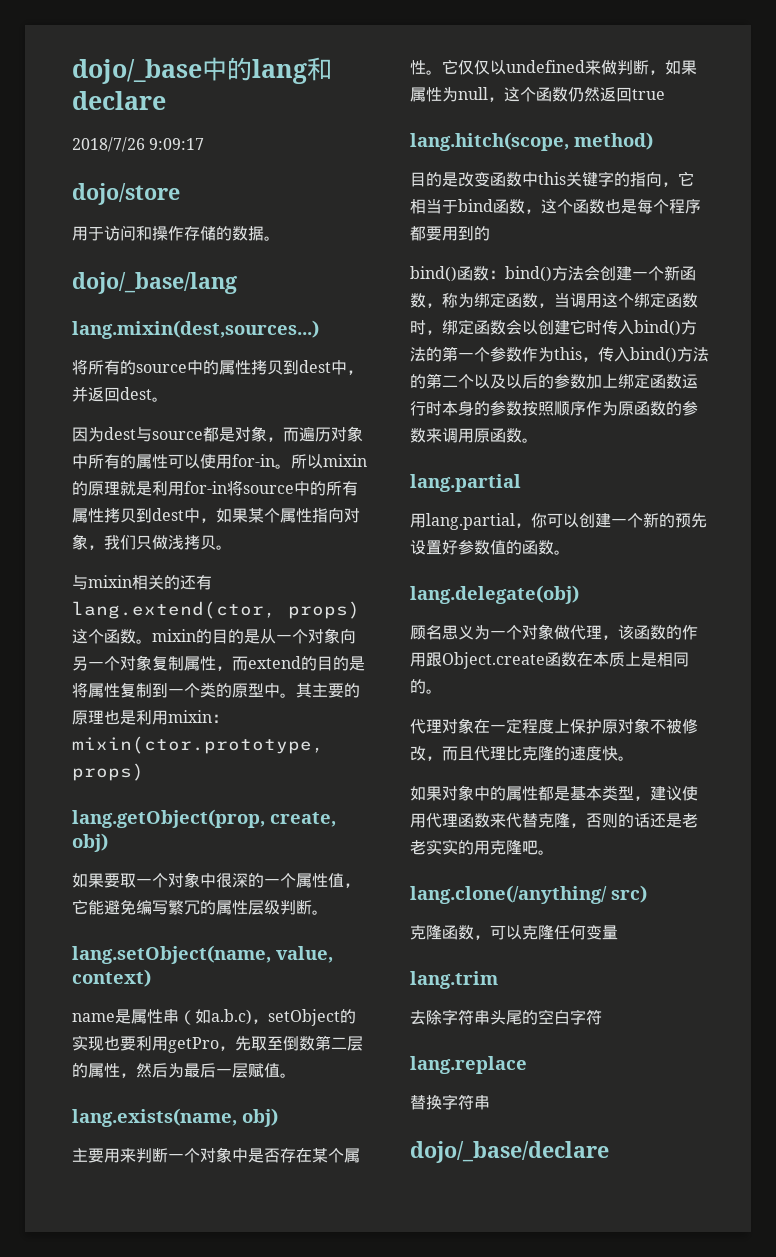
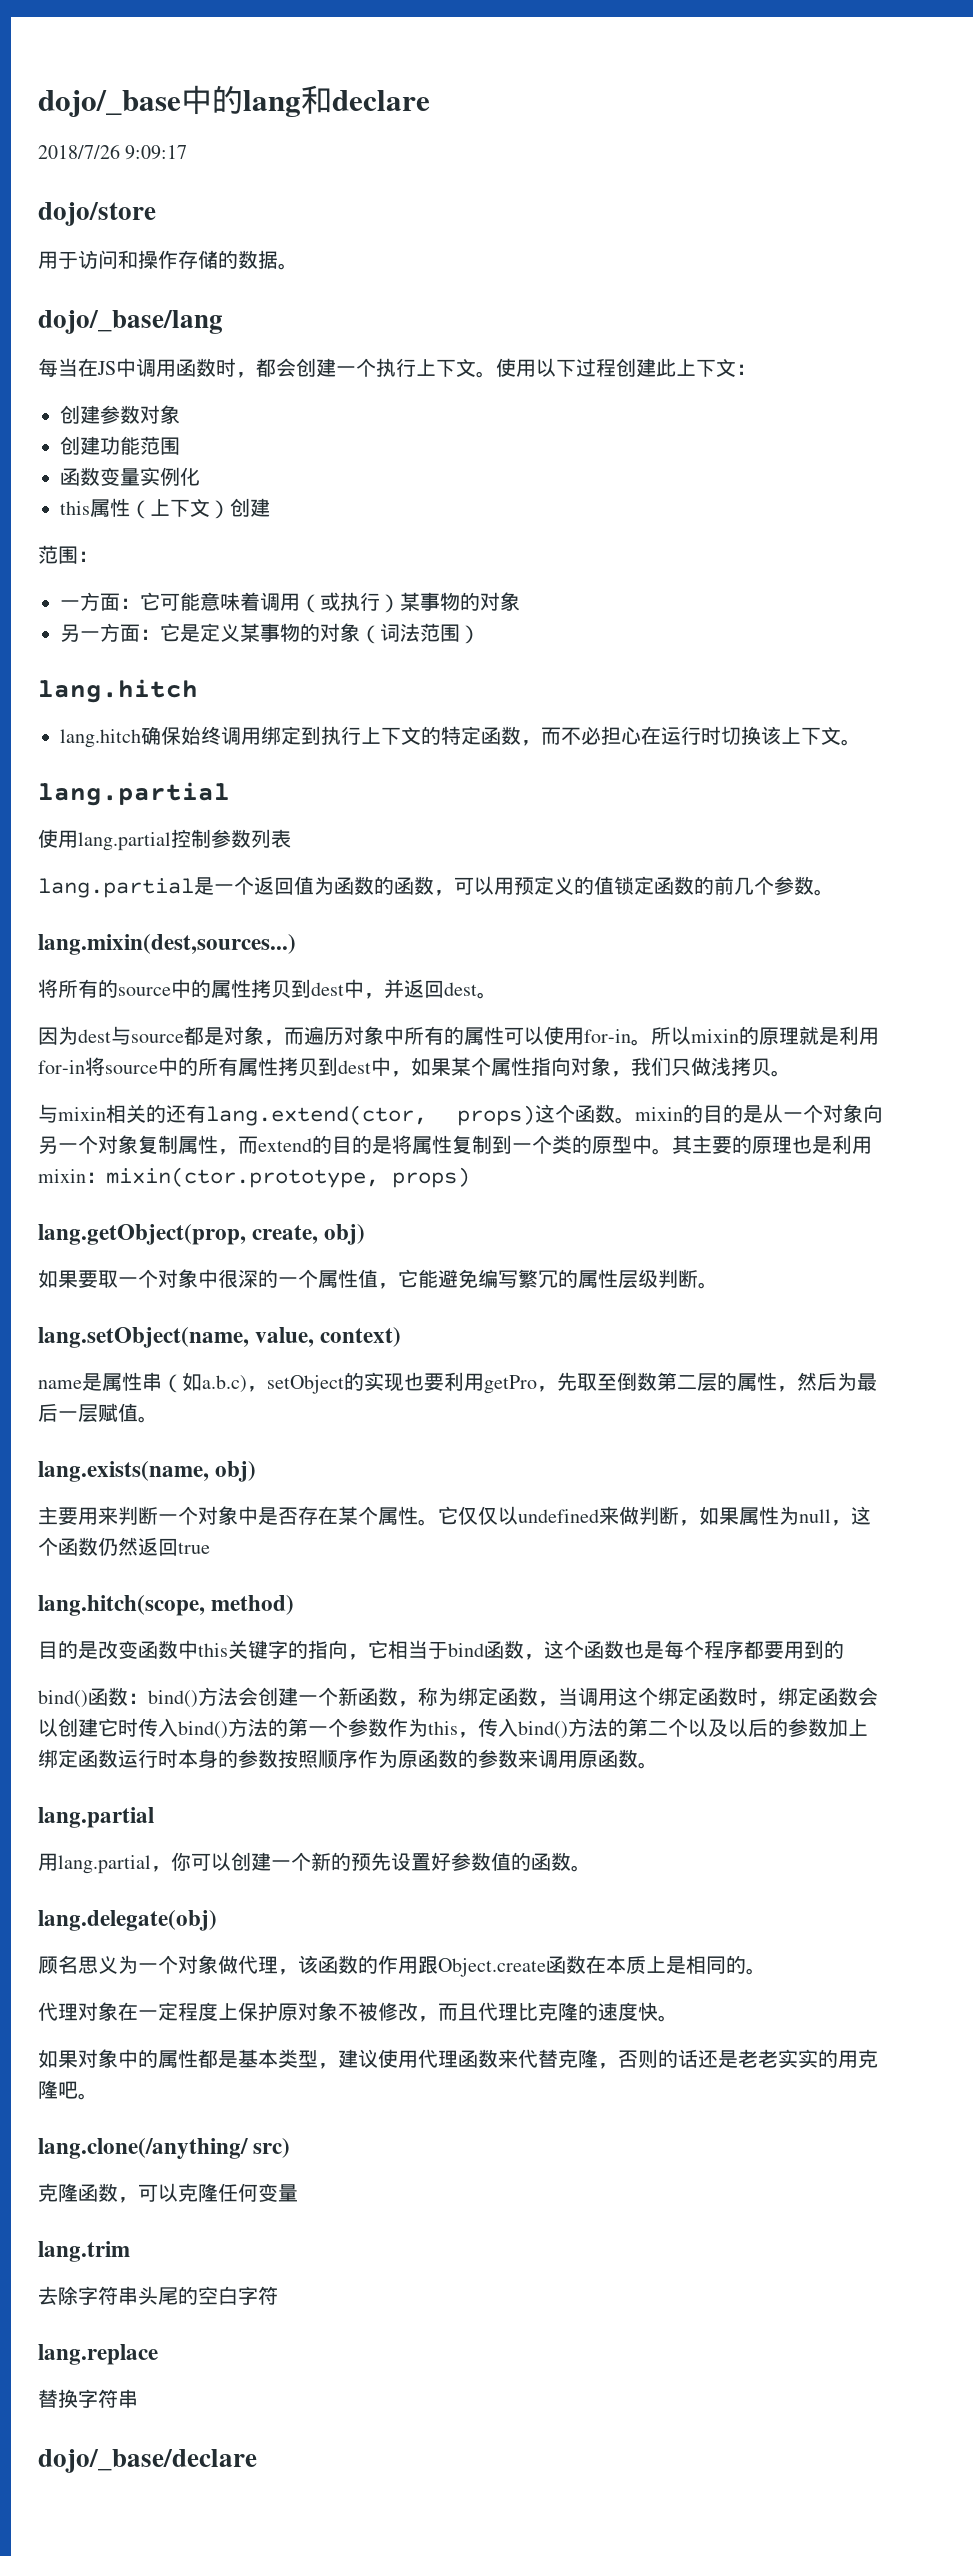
(237, 283) none -> [38,358,756,378] [60,405,180,424] [60,436,180,455] [60,467,200,486] [60,498,270,519] [38,545,98,564] [60,592,520,613] [60,623,480,644] [38,679,198,703] [60,726,861,748] [38,782,230,806] [38,829,291,851] [38,876,834,898] // 每当在JS中调用函数时，都会创建一个执行上下文。使用以下过程创建此上下文： // 创建参数对象 // 创建功能范围 // 函数变量实例化 // this属性（上下文）创建 // 范围： // 一方面：它可能意味着调用（或执行）某事物的对象 // 另一方面：它是定义某事物的对象（词法范围） // lang.hitch // lang.hitch确保始终调用绑定到执行上下文的特定函数，而不必担心在运行时切换该上下文。 // lang.partial // 使用lang.partial控制参数列表 // lang.partial是一个返回值为函数的函数，可以用预定义的值锁定函数的前几个参数。

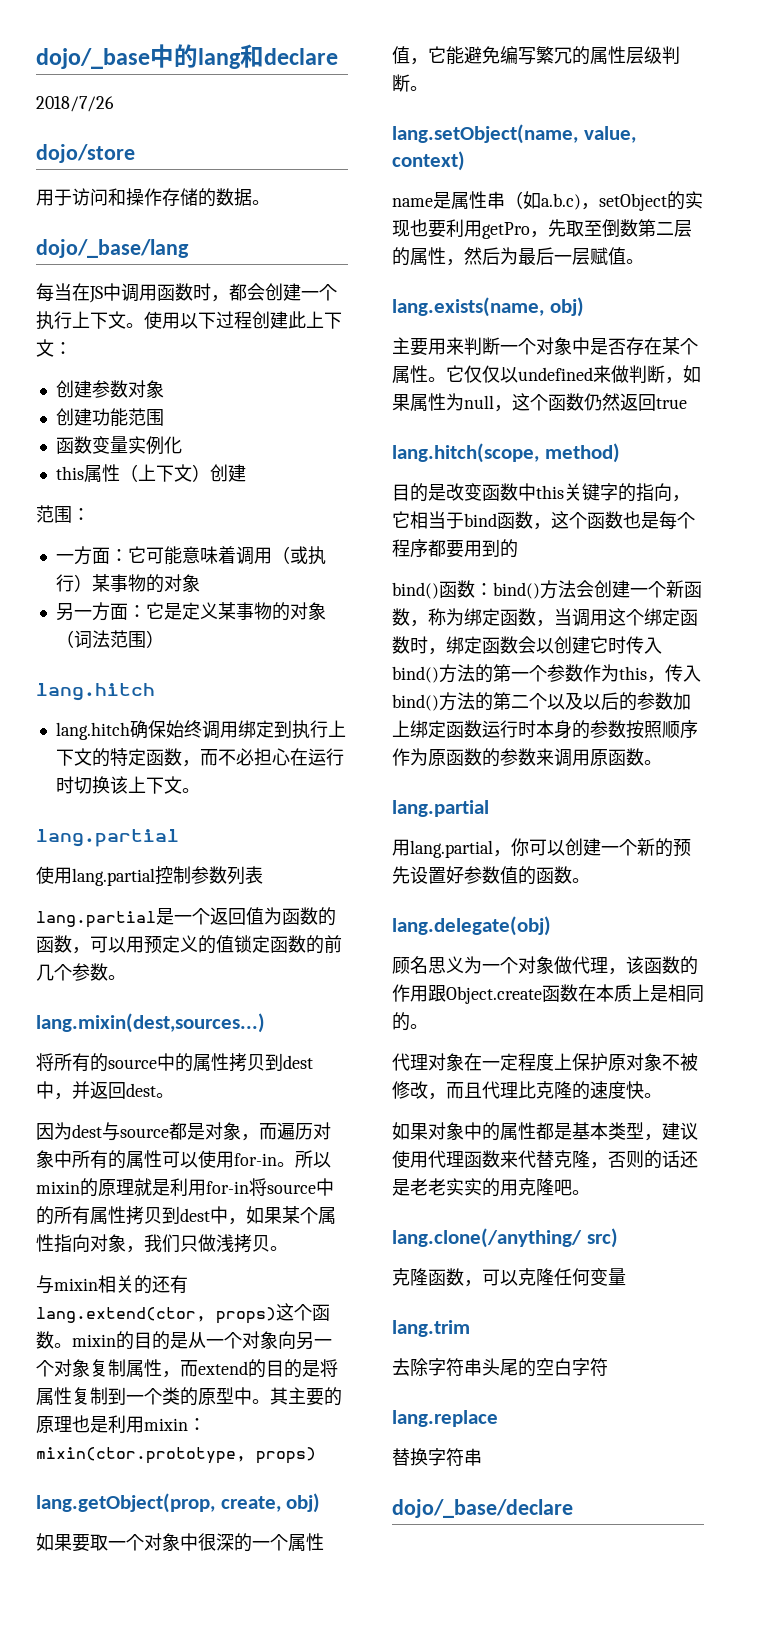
[125,145,188,160] 9:09:17 -> (114, 104) none

